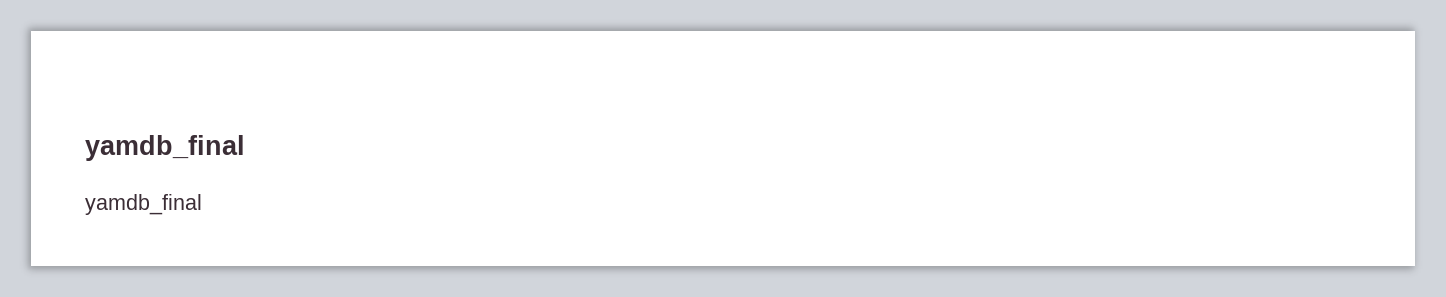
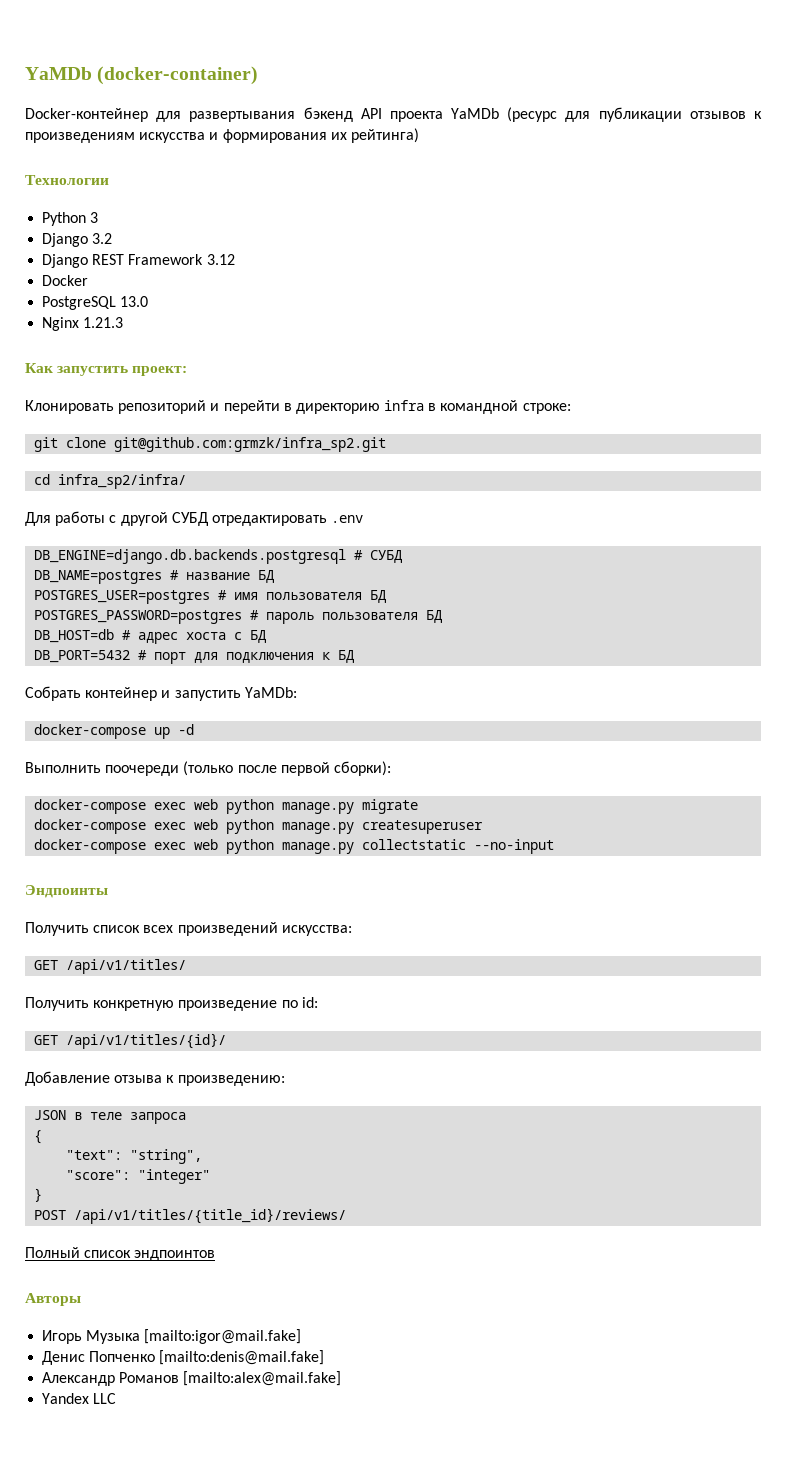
[85,135,245,161] [85,194,202,215] yamdb_final // yamdb_final -> [25,66,259,85] [25,107,762,122] [25,128,419,143] [25,175,109,185] [42,212,99,226] [42,233,113,247] [42,254,235,268] [42,275,89,286] [42,296,149,310] [42,317,124,331] [25,363,188,376] [25,400,571,414] [34,437,387,452] [34,474,187,489] [25,511,364,526] [34,549,403,564] [34,570,275,584] [34,590,387,604] [34,610,443,624] [34,629,267,644] [34,650,355,664] [25,686,297,701] [34,724,195,739] [25,761,391,776] [34,799,419,814] [34,819,484,834] [34,839,555,854] [25,885,108,898] [25,922,352,936] [34,959,187,974] [25,997,318,1011] [34,1033,227,1049] [25,1071,285,1086] [34,1110,187,1124] [34,1130,43,1144] [66,1149,203,1164] [66,1169,211,1184] [34,1188,43,1202] [34,1208,347,1224] [25,1247,216,1261] [25,1293,81,1306] [42,1329,302,1344] [42,1350,325,1365] [42,1371,342,1386] [42,1393,117,1404] YaMDb (docker-container) // Docker-контейнер для развертывания бэкенд API проекта YaMDb (ресурс для публикации отзывов к произведениям искусства и формирования их рейтинга) // Технологии // Python 3 // Django 3.2 // Django REST Framework 3.12 // Docker // PostgreSQL 13.0 // Nginx 1.21.3 // Как запустить проект: // Клонировать репозиторий и перейти в директорию infra в командной строке: // git clone git@github.com:grmzk/infra_sp2.git // cd infra_sp2/infra/ // Для работы с другой СУБД отредактировать .env // DB_ENGINE=django.db.backends.postgresql # СУБД // DB_NAME=postgres # название БД // POSTGRES_USER=postgres # имя пользователя БД // POSTGRES_PASSWORD=postgres # пароль пользователя БД // DB_HOST=db # адрес хоста с БД // DB_PORT=5432 # порт для подключения к БД // Собрать контейнер и запустить YaMDb: // docker-compose up -d // Выполнить поочереди (только после первой сборки): // docker-compose exec web python manage.py migrate // docker-compose exec web python manage.py createsuperuser // docker-compose exec web python manage.py collectstatic --no-input // Эндпоинты // Получить список всех произведений искусства: // GET /api/v1/titles/ // Получить конкретную произведение по id: // GET /api/v1/titles/{id}/ // Добавление отзыва к произведению: // JSON в теле запроса // { // "text": "string", // "score": "integer" // } // POST /api/v1/titles/{title_id}/reviews/ // Полный список эндпоинтов // Авторы // Игорь Музыка [mailto:igor@mail.fake] // Денис Попченко [mailto:denis@mail.fake] // Александр Романов [mailto:alex@mail.fake] // Yandex LLC

